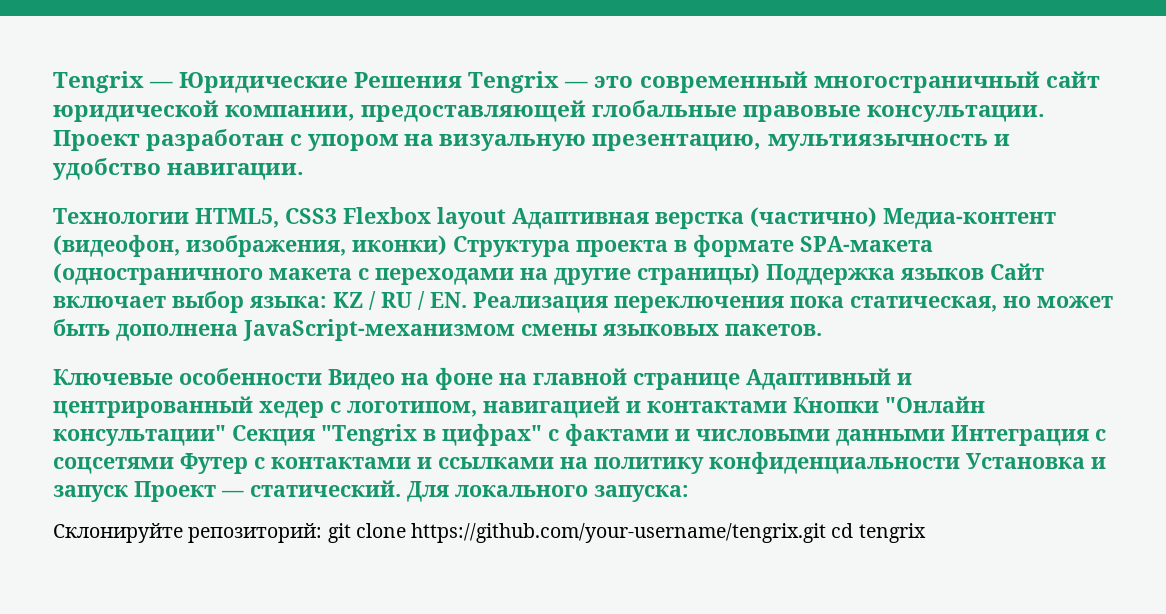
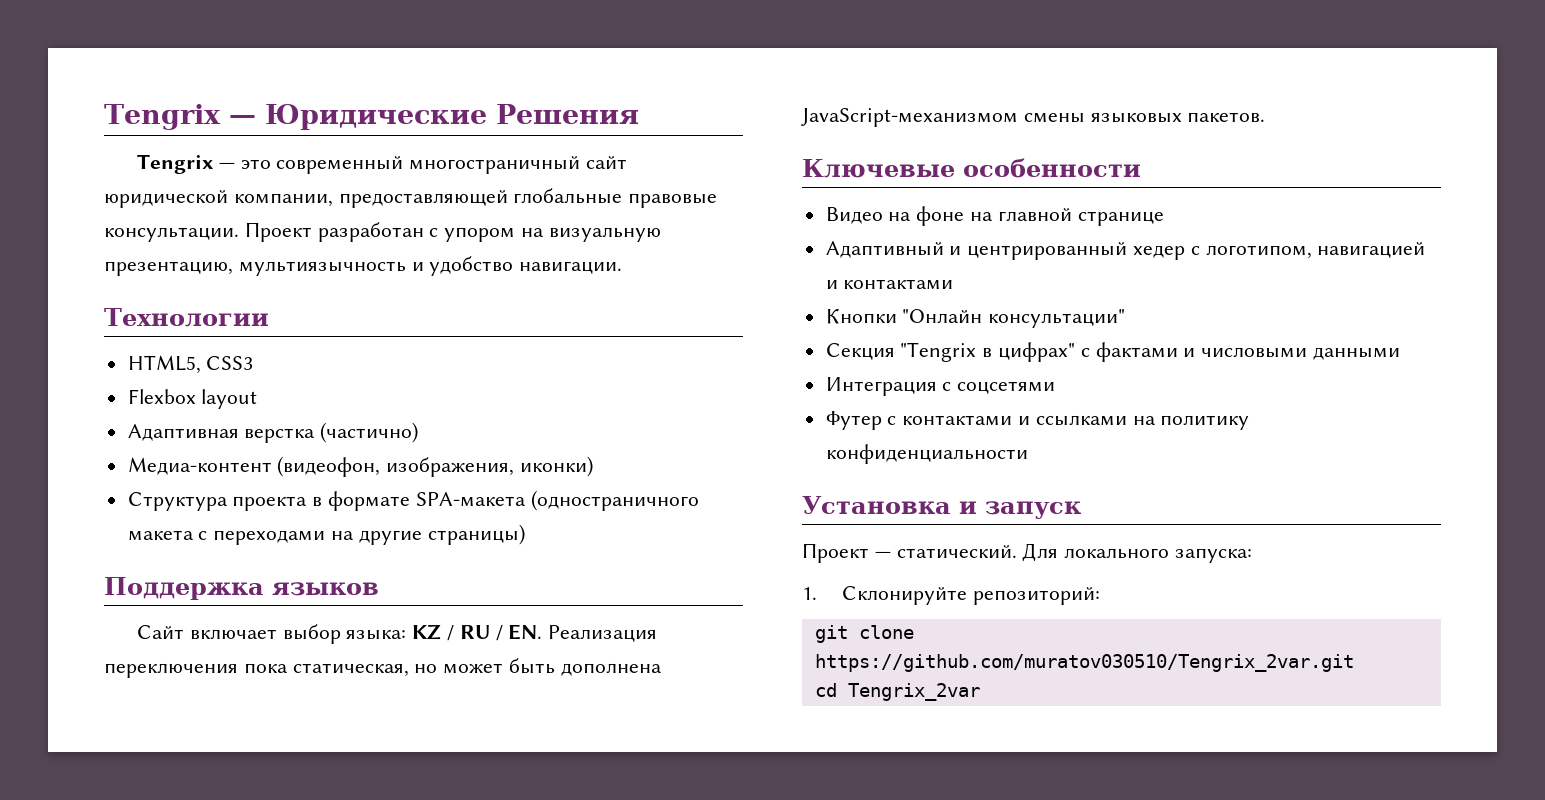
(463, 80) none -> (639, 114) //
(189, 216) none -> (269, 317) //
(337, 216) none -> (254, 363) //
(506, 218) none -> (258, 399) //
(877, 217) none -> (419, 432) //
(447, 245) none -> (594, 466) //
(760, 274) none -> (525, 534) //
(984, 274) none -> (379, 589) //
(322, 376) none -> (1141, 168) //
(740, 381) none -> (1164, 218) //
(787, 407) none -> (954, 284) //
(226, 435) none -> (1126, 318) //
(945, 437) none -> (1401, 353) //
(174, 465) none -> (1056, 387) //
(960, 462) none -> (1028, 454) //
(128, 493) none -> (1082, 510) //
(689, 493) none -> [802,587,817,600] 1.
(323, 533) none -> (1101, 596) //
[411,523,926,543] https://github.com/your-username/tengrix.git cd tengrix -> [814,654,1354,672] [814,683,980,701] https://github.com/muratov030510/Tengrix_2var.git // cd Tengrix_2var

